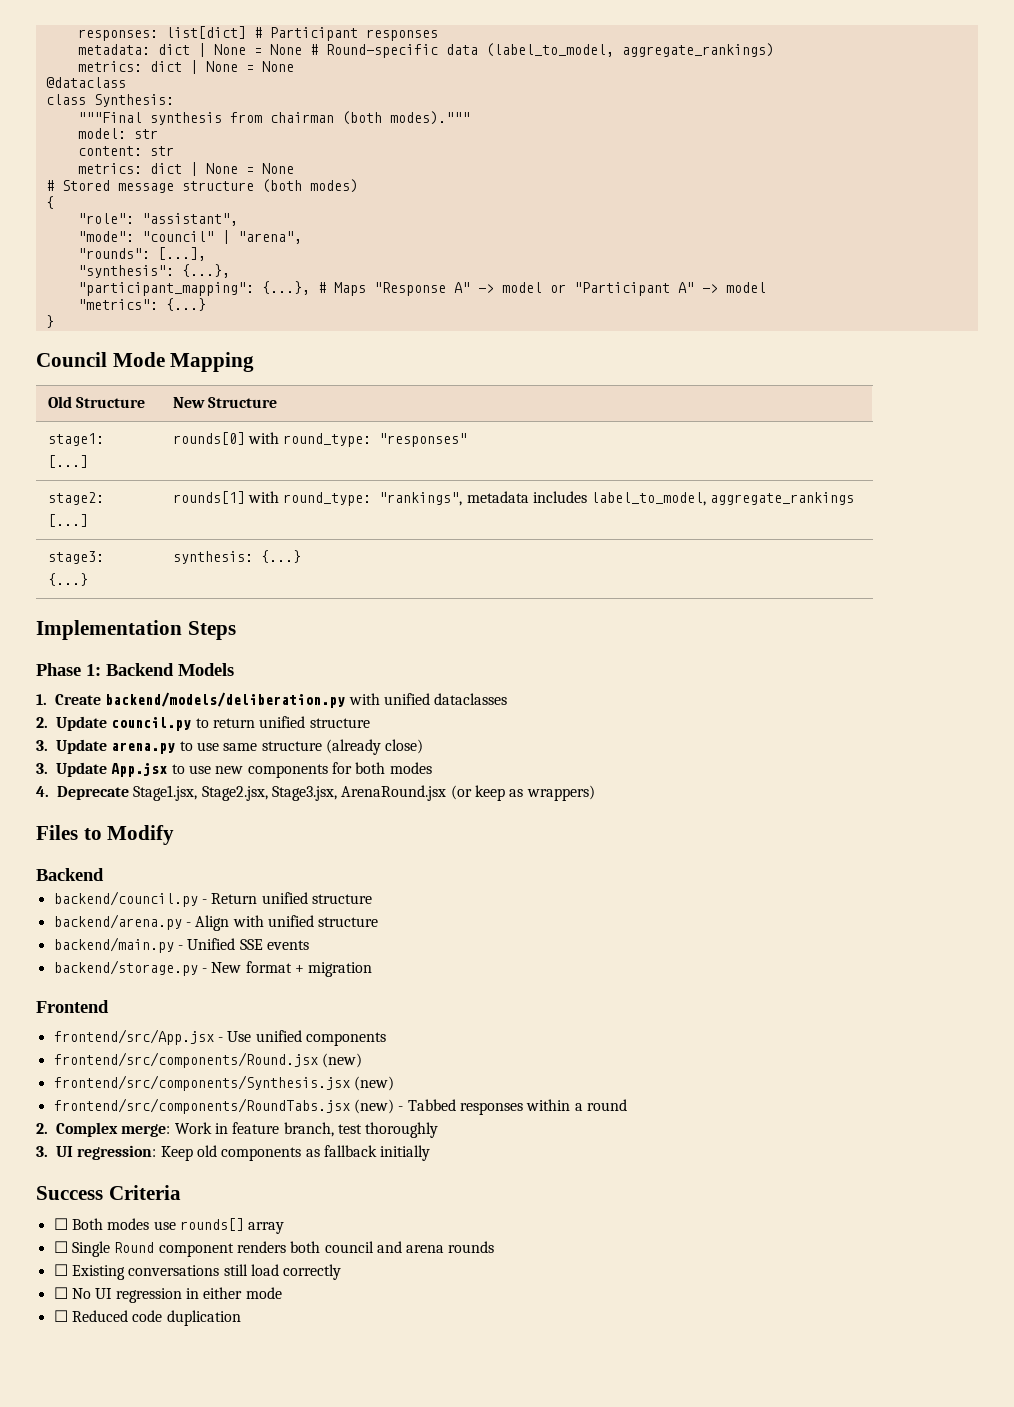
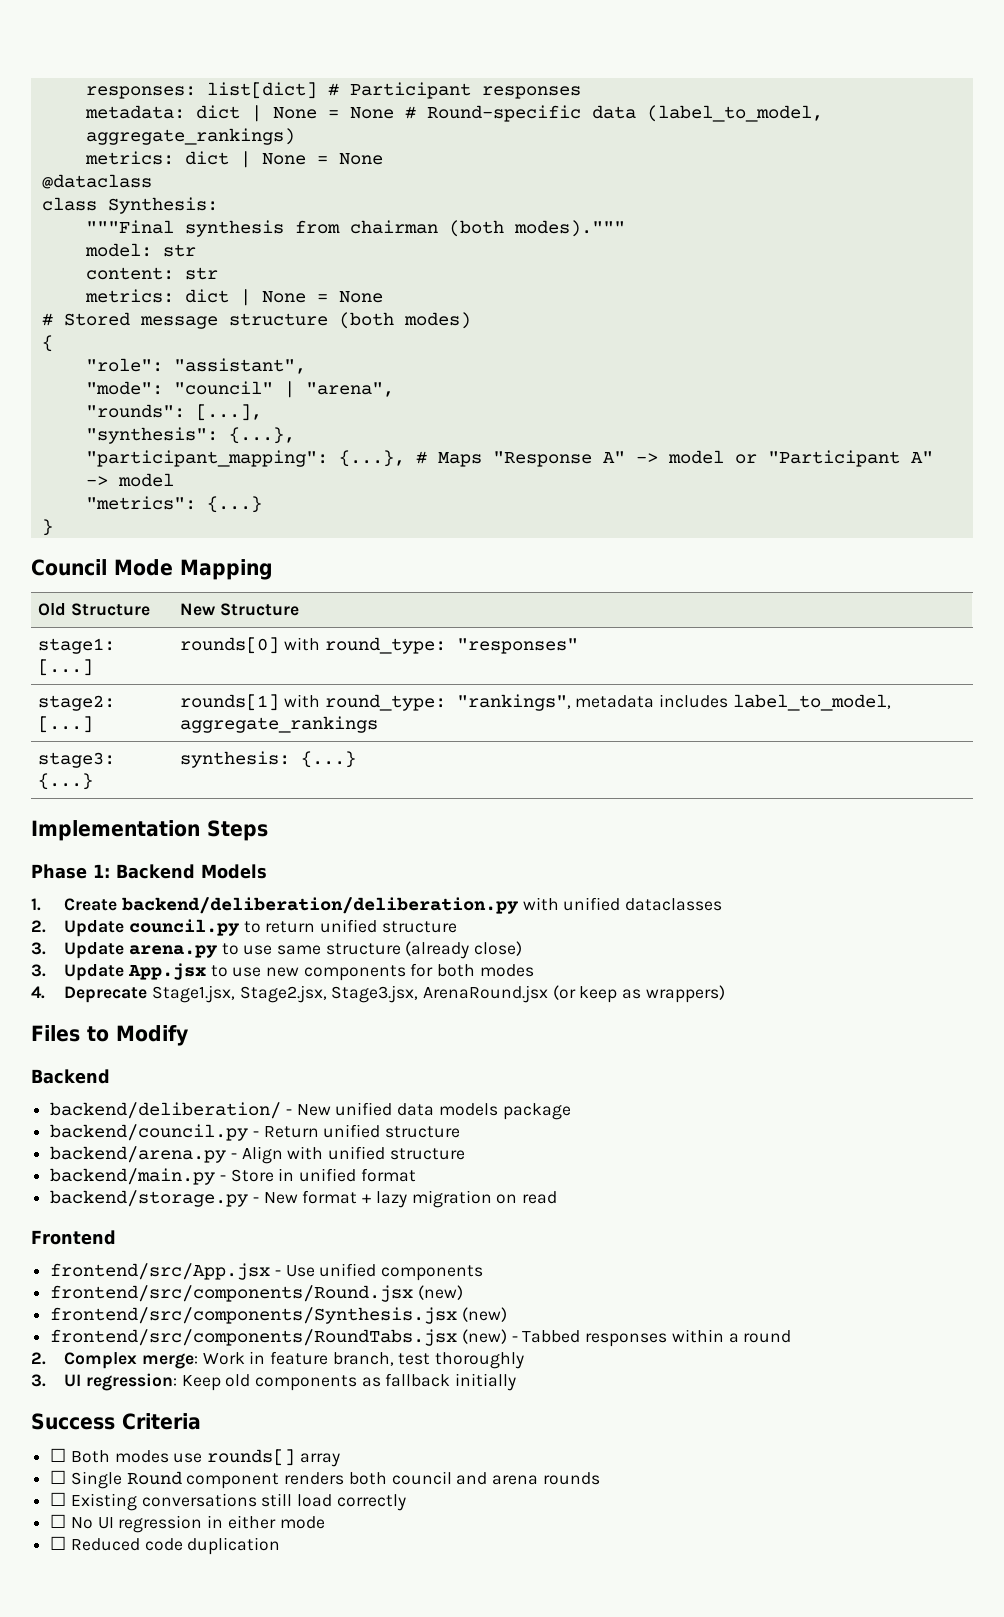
[105,692,346,708] backend/models/deliberation.py -> [121,897,519,914] backend/deliberation/deliberation.py
(104, 874) none -> [50,1102,571,1120] // backend/deliberation/ - New unified data models package
[187,938,309,950] Unified SSE events -> [230,1168,416,1182] Store in unified format
(304, 969) none -> [375,1191,407,1208] lazy
(373, 969) none -> [496,1191,558,1204] on read

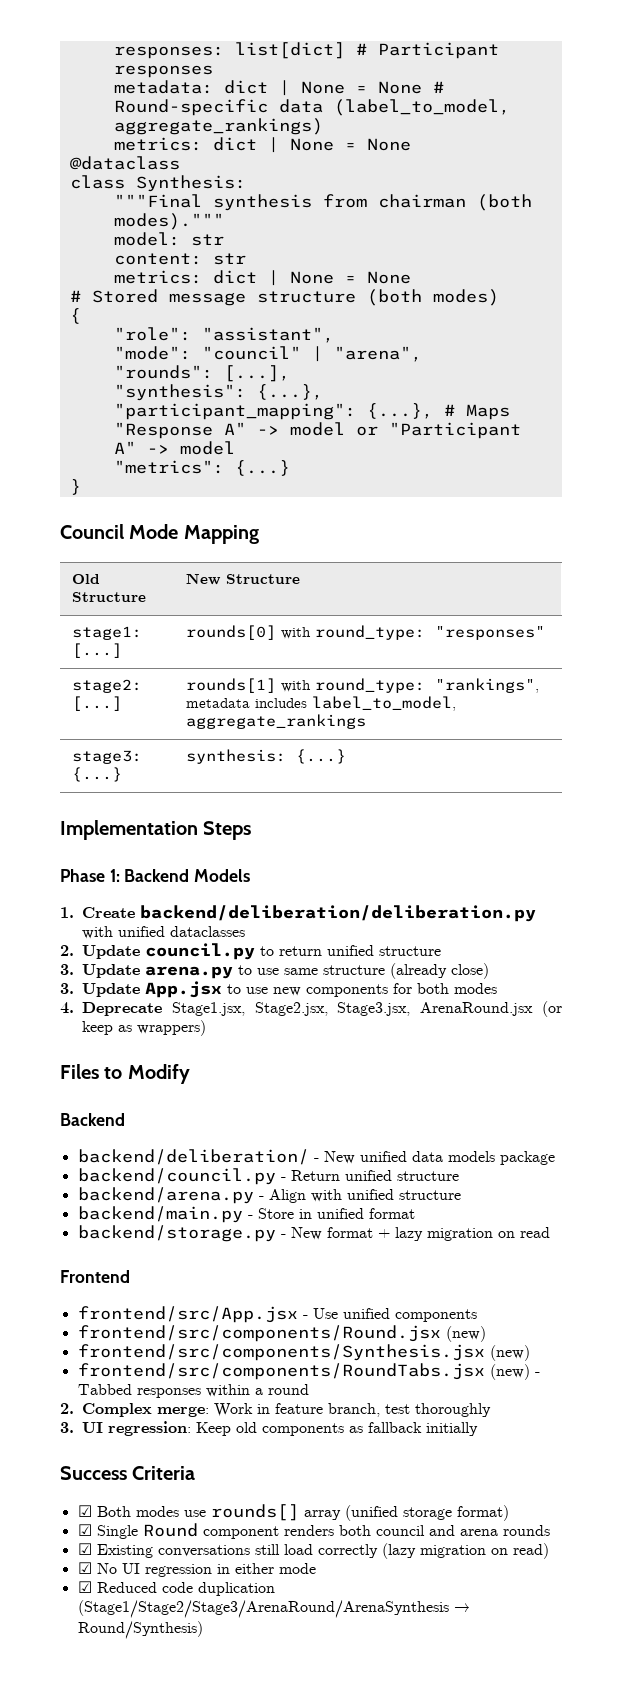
[50,1448,67,1462] ☐ -> [77,1505,92,1517] ☑
[50,1470,67,1484] // ☐ -> [344,1505,509,1521] [77,1524,92,1536] (unified storage format) // ☑
[50,1492,67,1506] ☐ -> [77,1543,92,1555] ☑
[50,1514,67,1528] // ☐ -> [381,1543,549,1559] [77,1562,92,1574] (lazy migration on read) // ☑
[50,1536,67,1550] ☐ -> [77,1581,92,1593] ☑
(281, 1546) none -> [77,1600,470,1618] [77,1621,203,1639] (Stage1/Stage2/Stage3/ArenaRound/ArenaSynthesis → Round/Synthesis)

